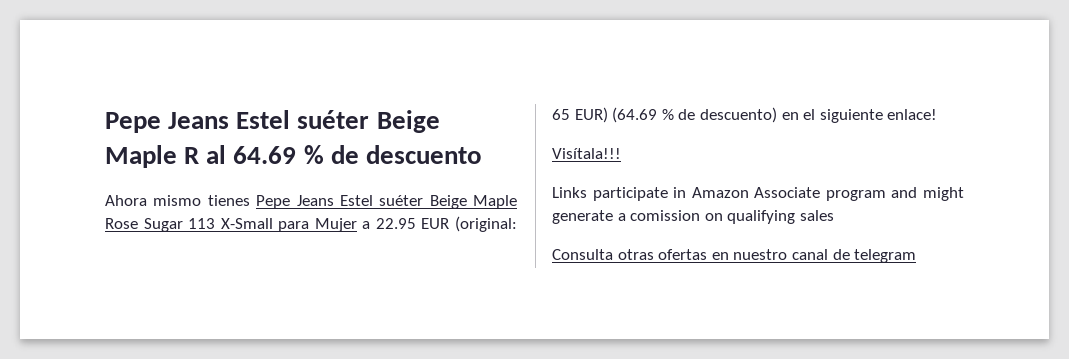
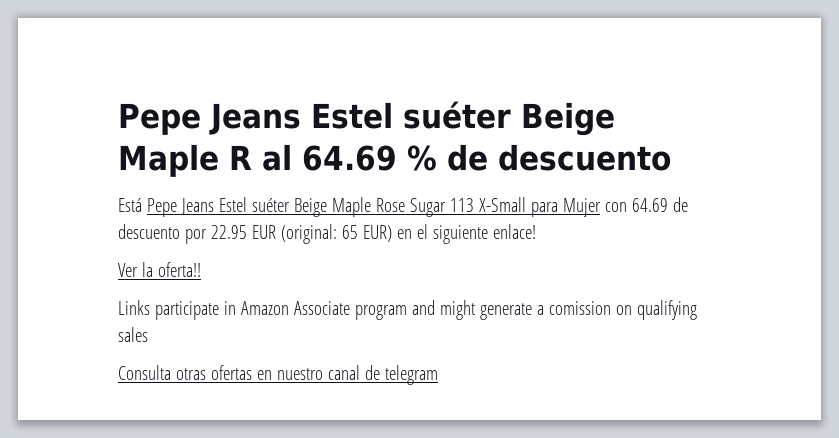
[105,195,250,206] Ahora mismo tienes -> [118,198,142,212] Está
[362,221,371,229] a -> [604,197,688,212] [118,224,207,244] con 64.69 de descuento por
[612,107,777,123] (64.69 % de descuento) -> (392, 233) none
[552,148,621,159] Visítala!!! -> [118,262,201,277] Ver la oferta!!

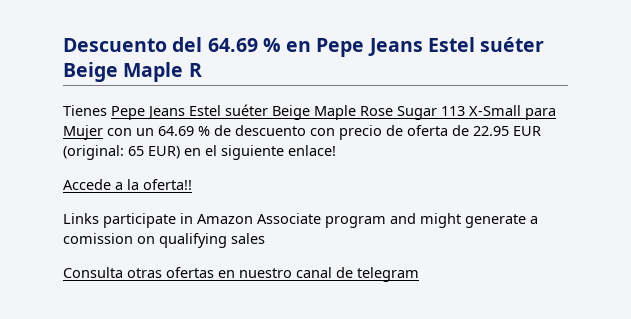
(118, 119) none -> [63,37,312,52] Descuento del 64.69 % en
[262,144,671,171] [118,198,142,212] al 64.69 % de descuento // Está -> [63,105,107,116] // Tienes
[631,197,688,212] [118,224,207,244] 64.69 de descuento por -> [136,125,469,140] un 64.69 % de descuento con precio de oferta de
[118,263,138,277] Ver -> [63,179,123,190] Accede a

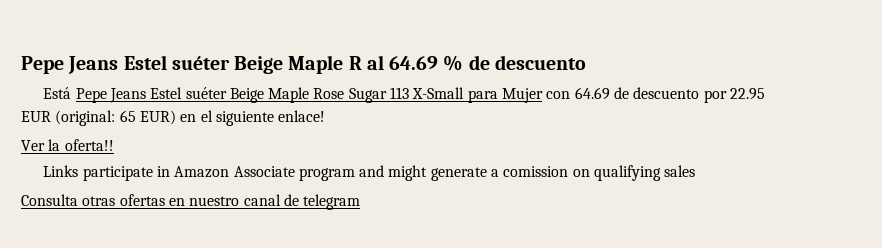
[63,37,312,52] Descuento del 64.69 % en -> (21, 65) none
[63,105,107,116] // Tienes -> [366,55,586,71] [43,87,72,99] al 64.69 % de descuento // Está
[136,125,469,140] un 64.69 % de descuento con precio de oferta de -> [574,87,727,103] 64.69 de descuento por
[63,179,123,190] Accede a -> [21,140,45,151] Ver

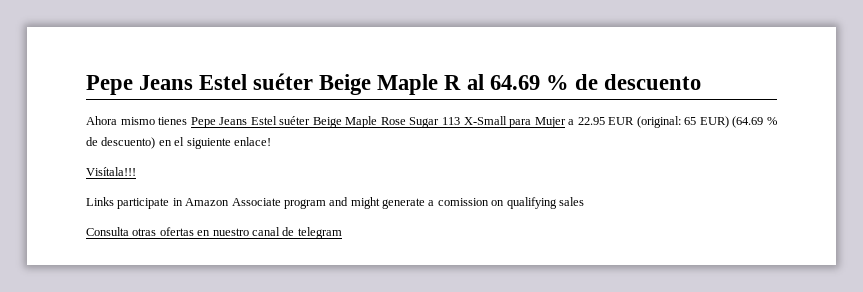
[43,87,72,99] Está -> [86,116,188,125] Ahora mismo tienes
[546,87,727,103] con 64.69 de descuento por -> [568,119,575,125] a
(176, 117) none -> [732,116,777,128] [86,137,156,149] (64.69 % de descuento)
[21,139,114,151] Ver la oferta!! -> [86,167,136,176] Visítala!!!

